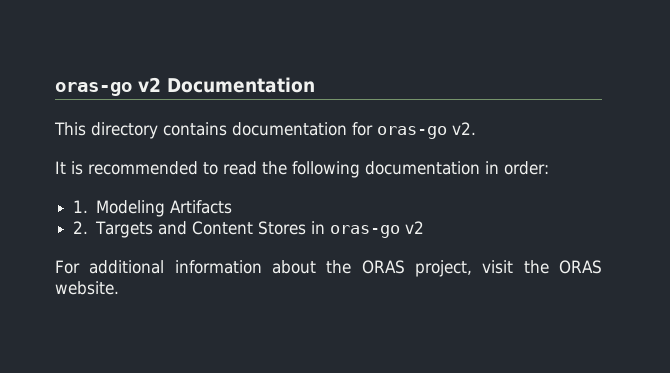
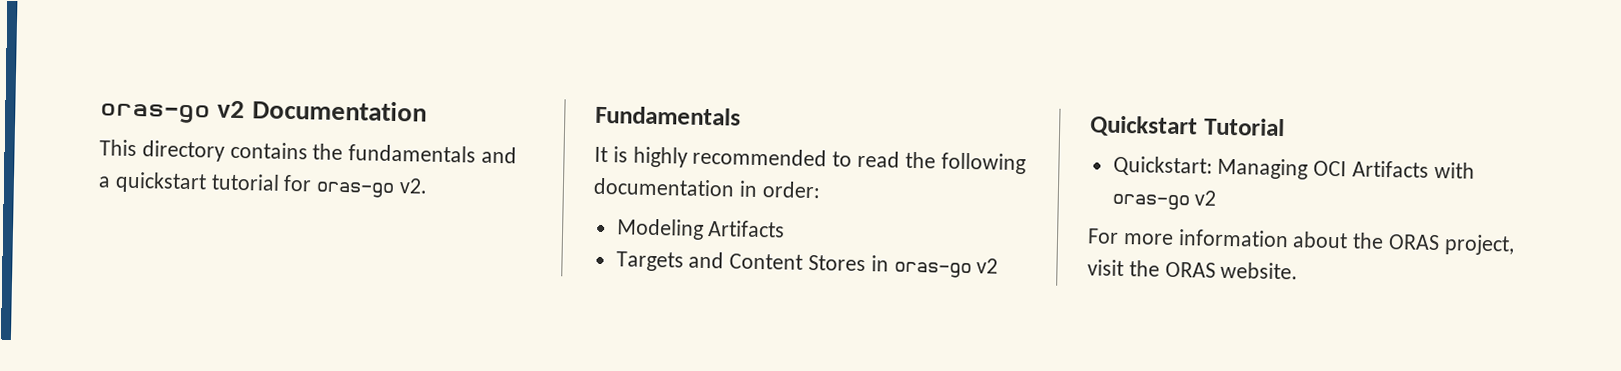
[232,122,347,136] documentation -> [312,143,518,164] [98,171,280,194] the fundamentals and a quickstart tutorial
(476, 128) none -> [595,105,741,126] // Fundamentals
(83, 168) none -> [632,146,688,168] highly
[73,200,89,213] 1. -> (821, 190) none
[73,221,89,234] 2. -> (786, 229) none
(425, 227) none -> [1090,115,1285,138] [1112,155,1475,180] [1111,190,1217,211] // Quickstart Tutorial // Quickstart: Managing OCI Artifacts with oras-go v2
[89,260,165,274] additional -> [1122,233,1174,245] more

